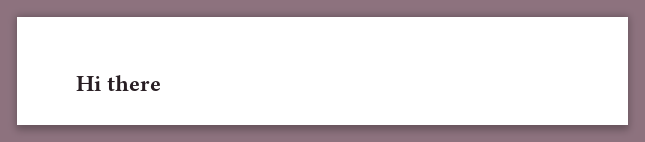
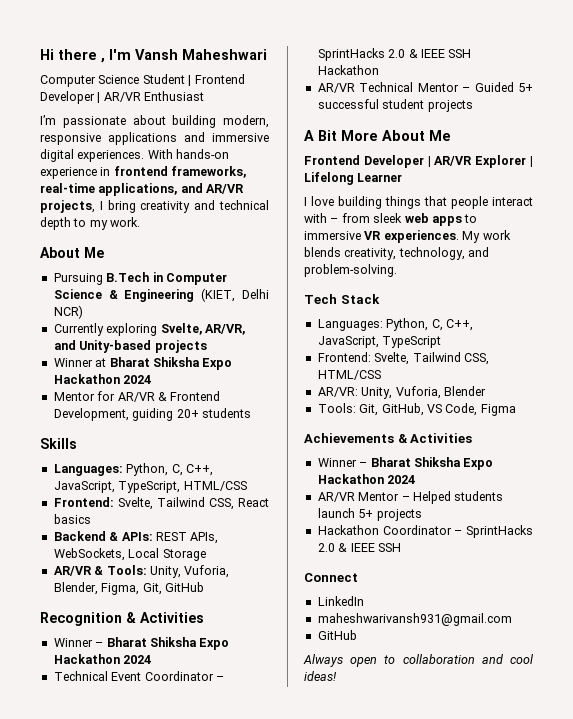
(162, 83) none -> [101,49,267,63] [40,74,245,87] [40,91,205,104] [40,115,269,128] [40,132,269,145] [40,149,230,162] [40,166,247,179] [40,183,245,196] [40,200,269,213] [40,217,141,230] [40,247,104,258] [53,272,227,285] [53,288,269,302] [53,305,83,319] [53,323,245,336] [53,340,207,353] [53,357,233,370] [53,374,152,384] [53,391,221,402] [53,408,251,421] [40,438,77,449] [53,463,213,476] [53,481,247,493] [53,497,269,510] [53,514,91,524] [53,531,219,544] [53,548,206,561] [53,565,230,578] [53,582,204,595] [40,612,204,626] [53,637,230,650] [53,654,152,664] [53,671,224,681] [317,48,472,61] [317,65,379,75] [317,82,533,93] [317,99,473,112] [304,130,451,141] [304,155,533,168] [304,172,403,185] [304,196,533,209] [304,213,478,226] [304,230,511,243] [304,247,490,260] [304,264,397,277] [304,294,380,304] [317,318,473,331] [317,336,442,348] [317,352,489,365] [317,370,381,380] [317,386,486,399] [317,403,516,416] [304,433,473,443] [317,457,494,470] [317,474,416,484] [317,491,504,504] [317,508,422,521] [317,525,533,538] [317,543,401,552] [304,573,358,582] [317,596,364,606] [317,613,512,626] [317,630,357,640] [303,654,534,667] [304,671,337,681] , I'm Vansh Maheshwari // Computer Science Student | Frontend Developer | AR/VR Enthusiast // I’m passionate about building modern, responsive applications and immersive digital experiences. With hands-on experience in frontend frameworks, real-time applications, and AR/VR projects, I bring creativity and technical depth to my work. // About Me // Pursuing B.Tech in Computer Science & Engineering (KIET, Delhi NCR) // Currently exploring Svelte, AR/VR, and Unity-based projects // Winner at Bharat Shiksha Expo Hackathon 2024 // Mentor for AR/VR & Frontend Development, guiding 20+ students // Skills // Languages: Python, C, C++, JavaScript, TypeScript, HTML/CSS // Frontend: Svelte, Tailwind CSS, React basics // Backend & APIs: REST APIs, WebSockets, Local Storage // AR/VR & Tools: Unity, Vuforia, Blender, Figma, Git, GitHub // Recognition & Activities // Winner – Bharat Shiksha Expo Hackathon 2024 // Technical Event Coordinator – SprintHacks 2.0 & IEEE SSH Hackathon // AR/VR Technical Mentor – Guided 5+ successful student projects // A Bit More About Me // Frontend Developer | AR/VR Explorer | Lifelong Learner // I love building things that people interact with – from sleek web apps to immersive VR experiences. My work blends creativity, technology, and problem-solving. // Tech Stack // Languages: Python, C, C++, JavaScript, TypeScript // Frontend: Svelte, Tailwind CSS, HTML/CSS // AR/VR: Unity, Vuforia, Blender // Tools: Git, GitHub, VS Code, Figma // Achievements & Activities // Winner – Bharat Shiksha Expo Hackathon 2024 // AR/VR Mentor – Helped students launch 5+ projects // Hackathon Coordinator – SprintHacks 2.0 & IEEE SSH // Connect // LinkedIn // maheshwarivansh931@gmail.com // GitHub // Always open to collaboration and cool ideas!

